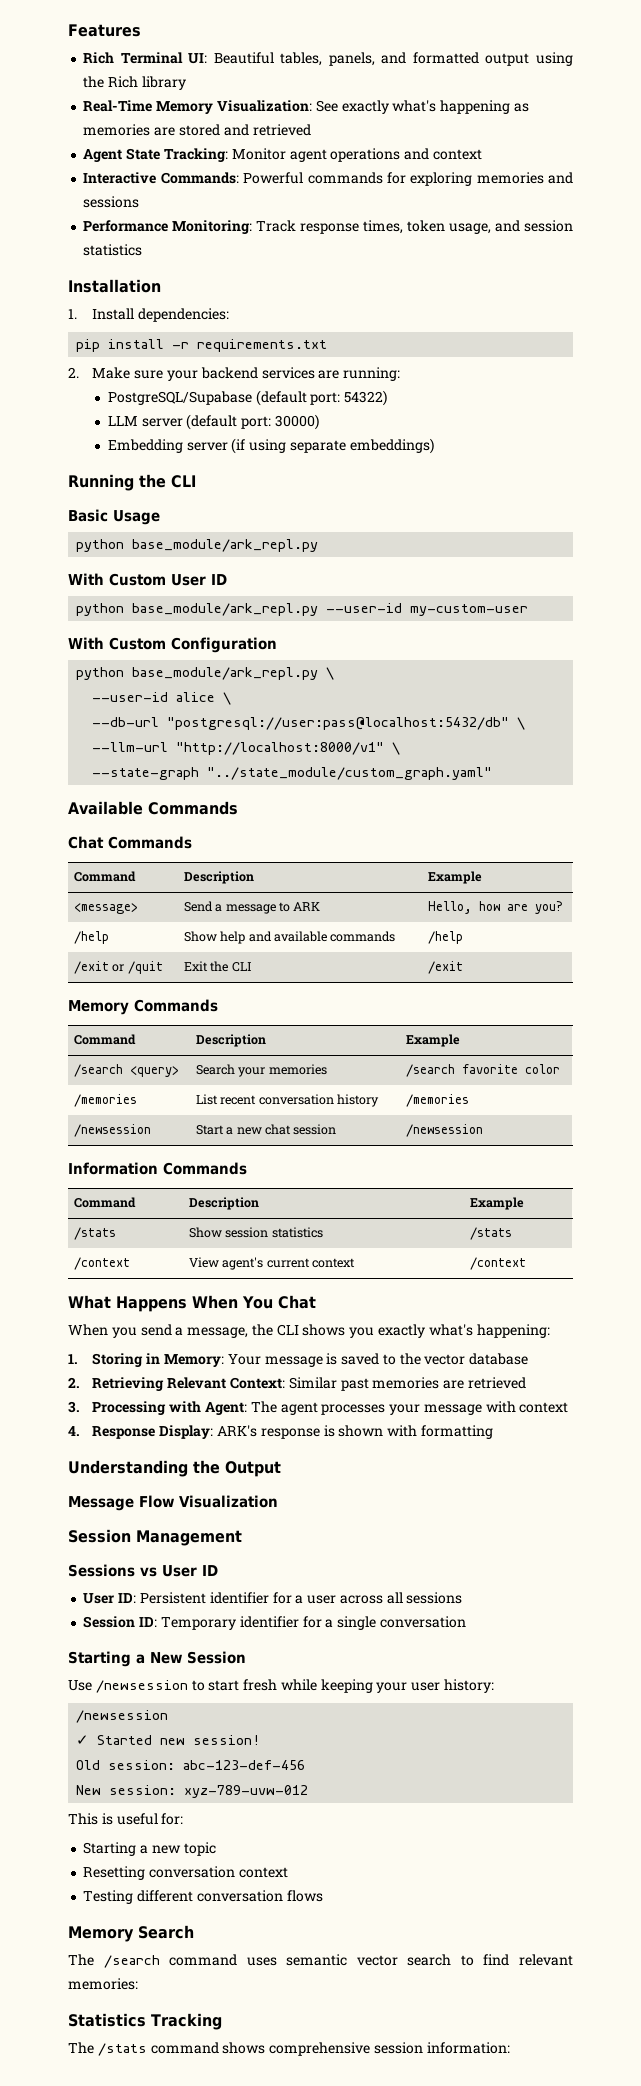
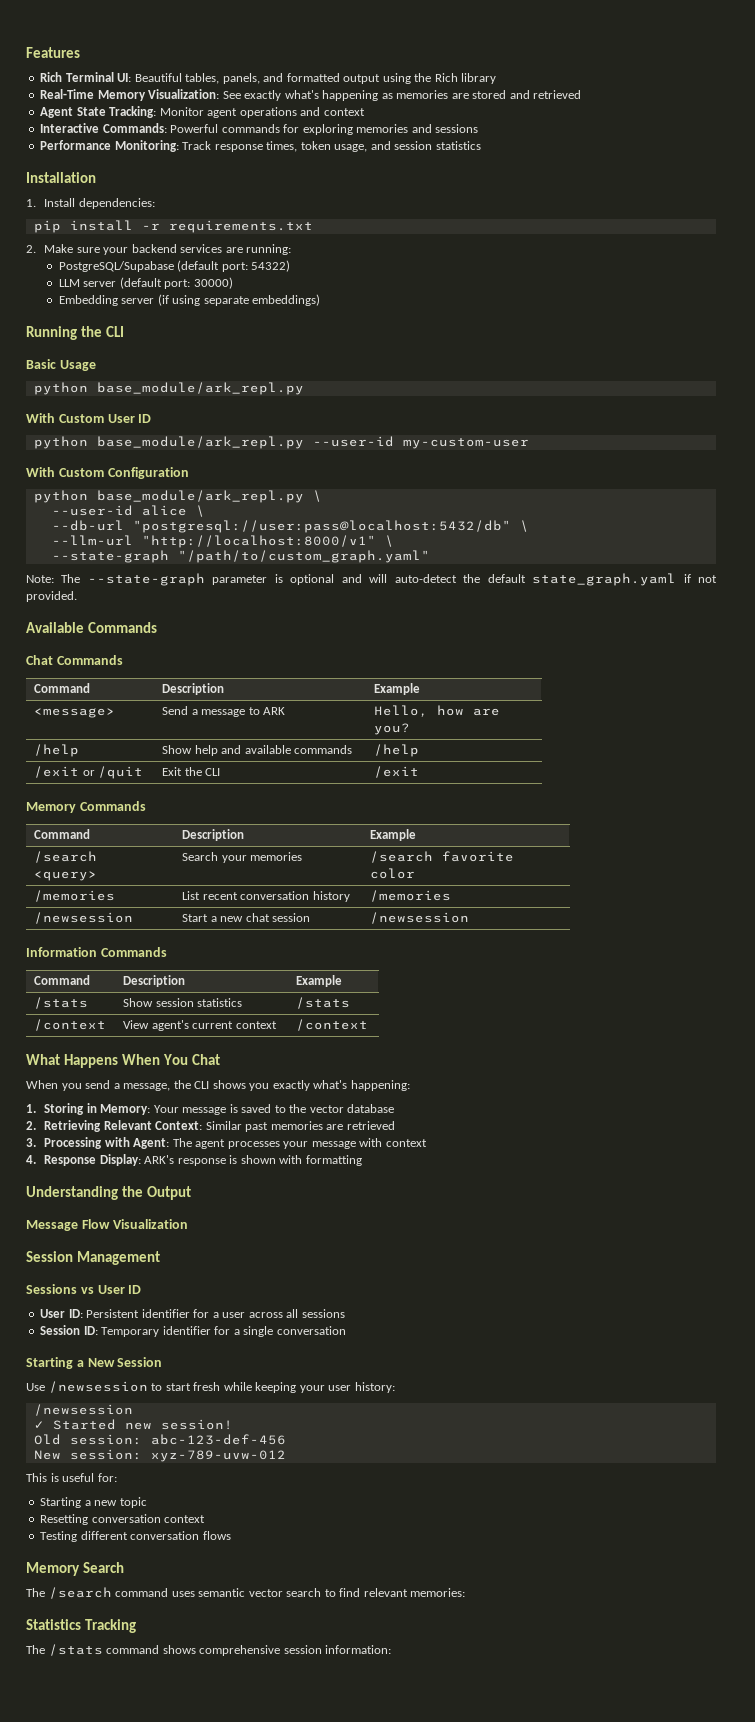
[207,767,493,780] "../state_module/custom_graph.yaml" -> [177,550,430,563] [26,573,717,586] [26,591,77,602] "/path/to/custom_graph.yaml" // Note: The --state-graph parameter is optional and will auto-detect the default state_graph.yaml if not provided.

